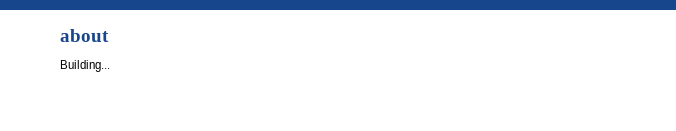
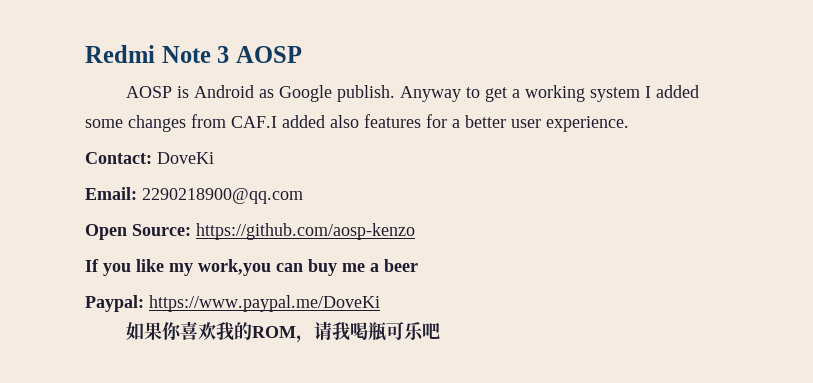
[60,29,109,42] [60,60,110,72] about // Building... -> [85,45,302,63] [126,85,700,102] [85,114,629,132] [85,152,214,164] [85,187,303,204] [85,223,415,240] [85,259,418,276] [85,295,380,312] [126,321,441,343] Redmi Note 3 AOSP // AOSP is Android as Google publish. Anyway to get a working system I added some changes from CAF.I added also features for a better user experience. // Contact: DoveKi // Email: 2290218900@qq.com // Open Source: https://github.com/aosp-kenzo // If you like my work,you can buy me a beer // Paypal: https://www.paypal.me/DoveKi // 如果你喜欢我的ROM，请我喝瓶可乐吧

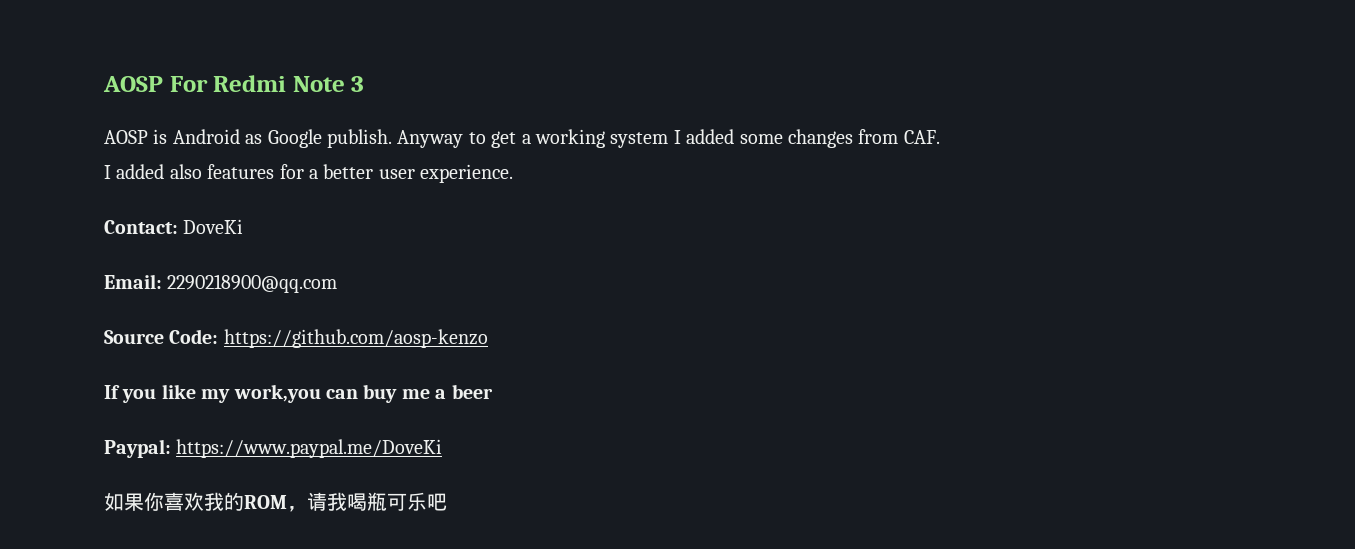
(85, 54) none -> [103,76,208,92] AOSP For
[235,46,302,63] AOSP -> (365, 84) none
[231,116,277,128] CAF.I -> [903,130,940,144] [104,165,111,179] CAF. // I
[85,224,191,240] Open Source: -> [104,329,219,344] Source Code:

